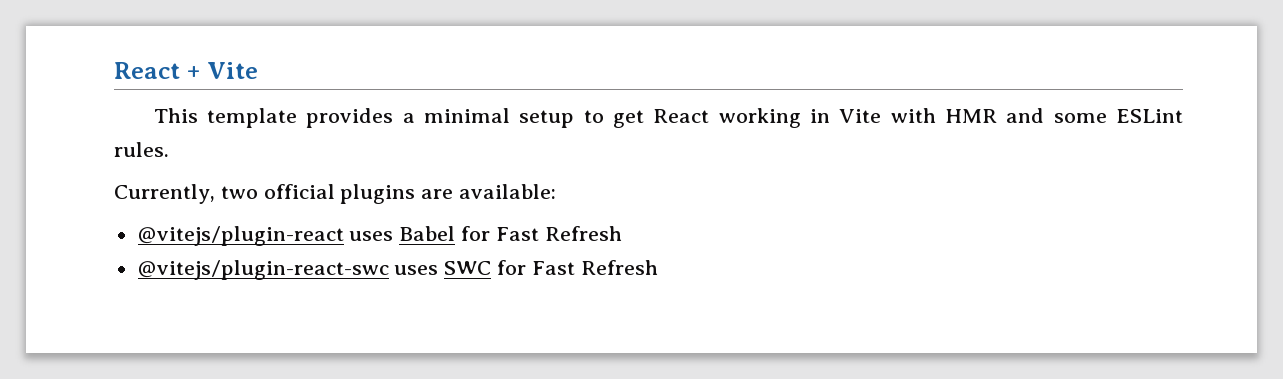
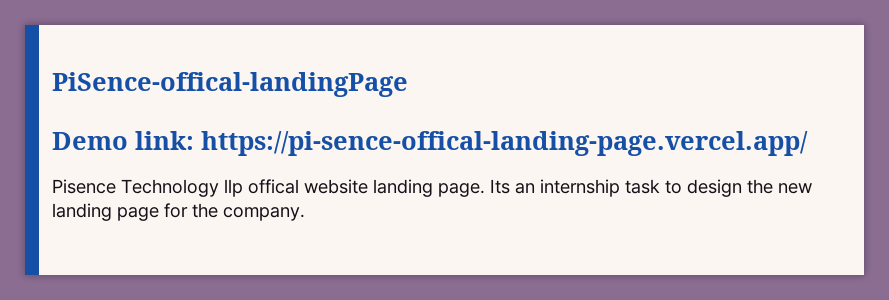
[114,62,258,79] [153,108,1183,128] [114,142,169,157] [114,184,557,204] [137,226,622,246] [137,260,658,280] React + Vite // This template provides a minimal setup to get React working in Vite with HMR and some ESLint rules. // Currently, two official plugins are available: // @vitejs/plugin-react uses Babel for Fast Refresh // @vitejs/plugin-react-swc uses SWC for Fast Refresh -> [52,72,408,97] [52,131,808,156] [52,179,812,197] [52,203,305,221] PiSence-offical-landingPage // Demo link: https://pi-sence-offical-landing-page.vercel.app/ // Pisence Technology llp offical website landing page. Its an internship task to design the new landing page for the company.

